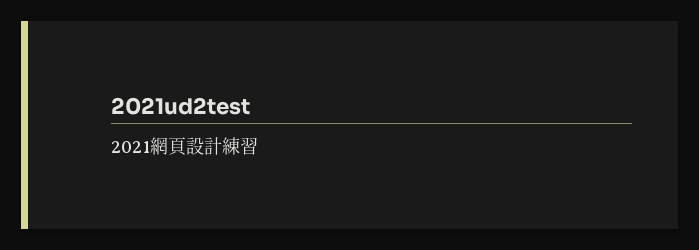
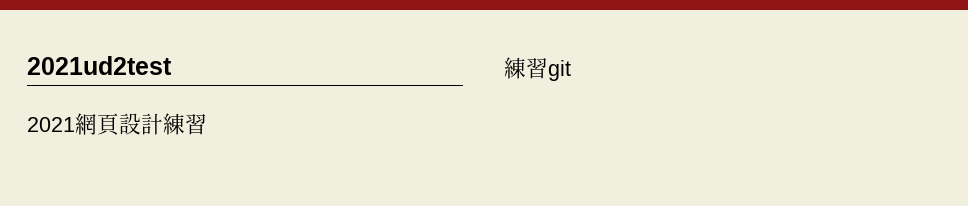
(258, 146) none -> [504,57,571,81] // 練習git

